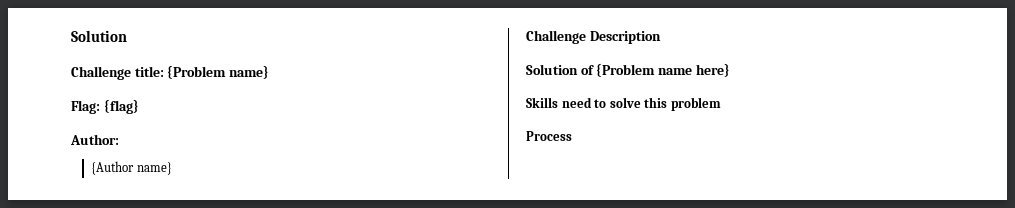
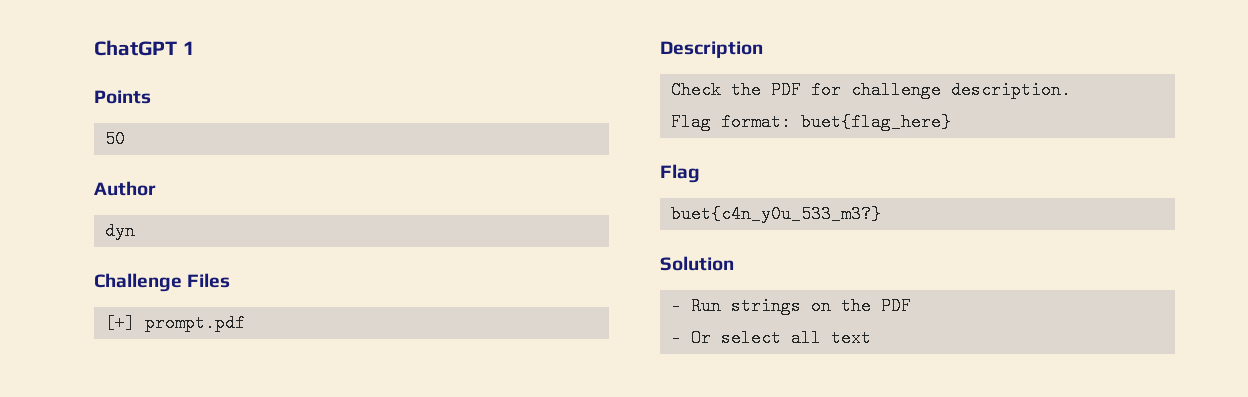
[71,30,127,42] [71,65,269,80] [71,99,139,114] [70,134,119,145] [91,161,172,175] [526,30,661,44] [526,63,730,77] [526,97,721,111] [526,131,572,141] Solution // Challenge title: {Problem name} // Flag: {flag} // Author: // {Author name} // Challenge Description // Solution of {Problem name here} // Skills need to solve this problem // Process -> [94,40,195,56] [94,90,151,104] [104,130,125,148] [94,181,156,196] [104,222,135,240] [94,273,231,292] [104,314,245,332] [660,41,763,58] [670,81,1071,99] [670,113,951,131] [660,164,700,183] [670,205,881,223] [660,256,734,271] [670,297,911,315] [670,329,871,347] ChatGPT 1 // Points // 50 // Author // dyn // Challenge Files // [+] prompt.pdf // Description // Check the PDF for challenge description. // Flag format: buet{flag_here} // Flag // buet{c4n_y0u_533_m3?} // Solution // - Run strings on the PDF // - Or select all text

